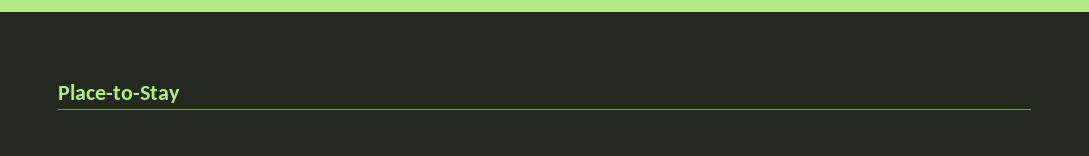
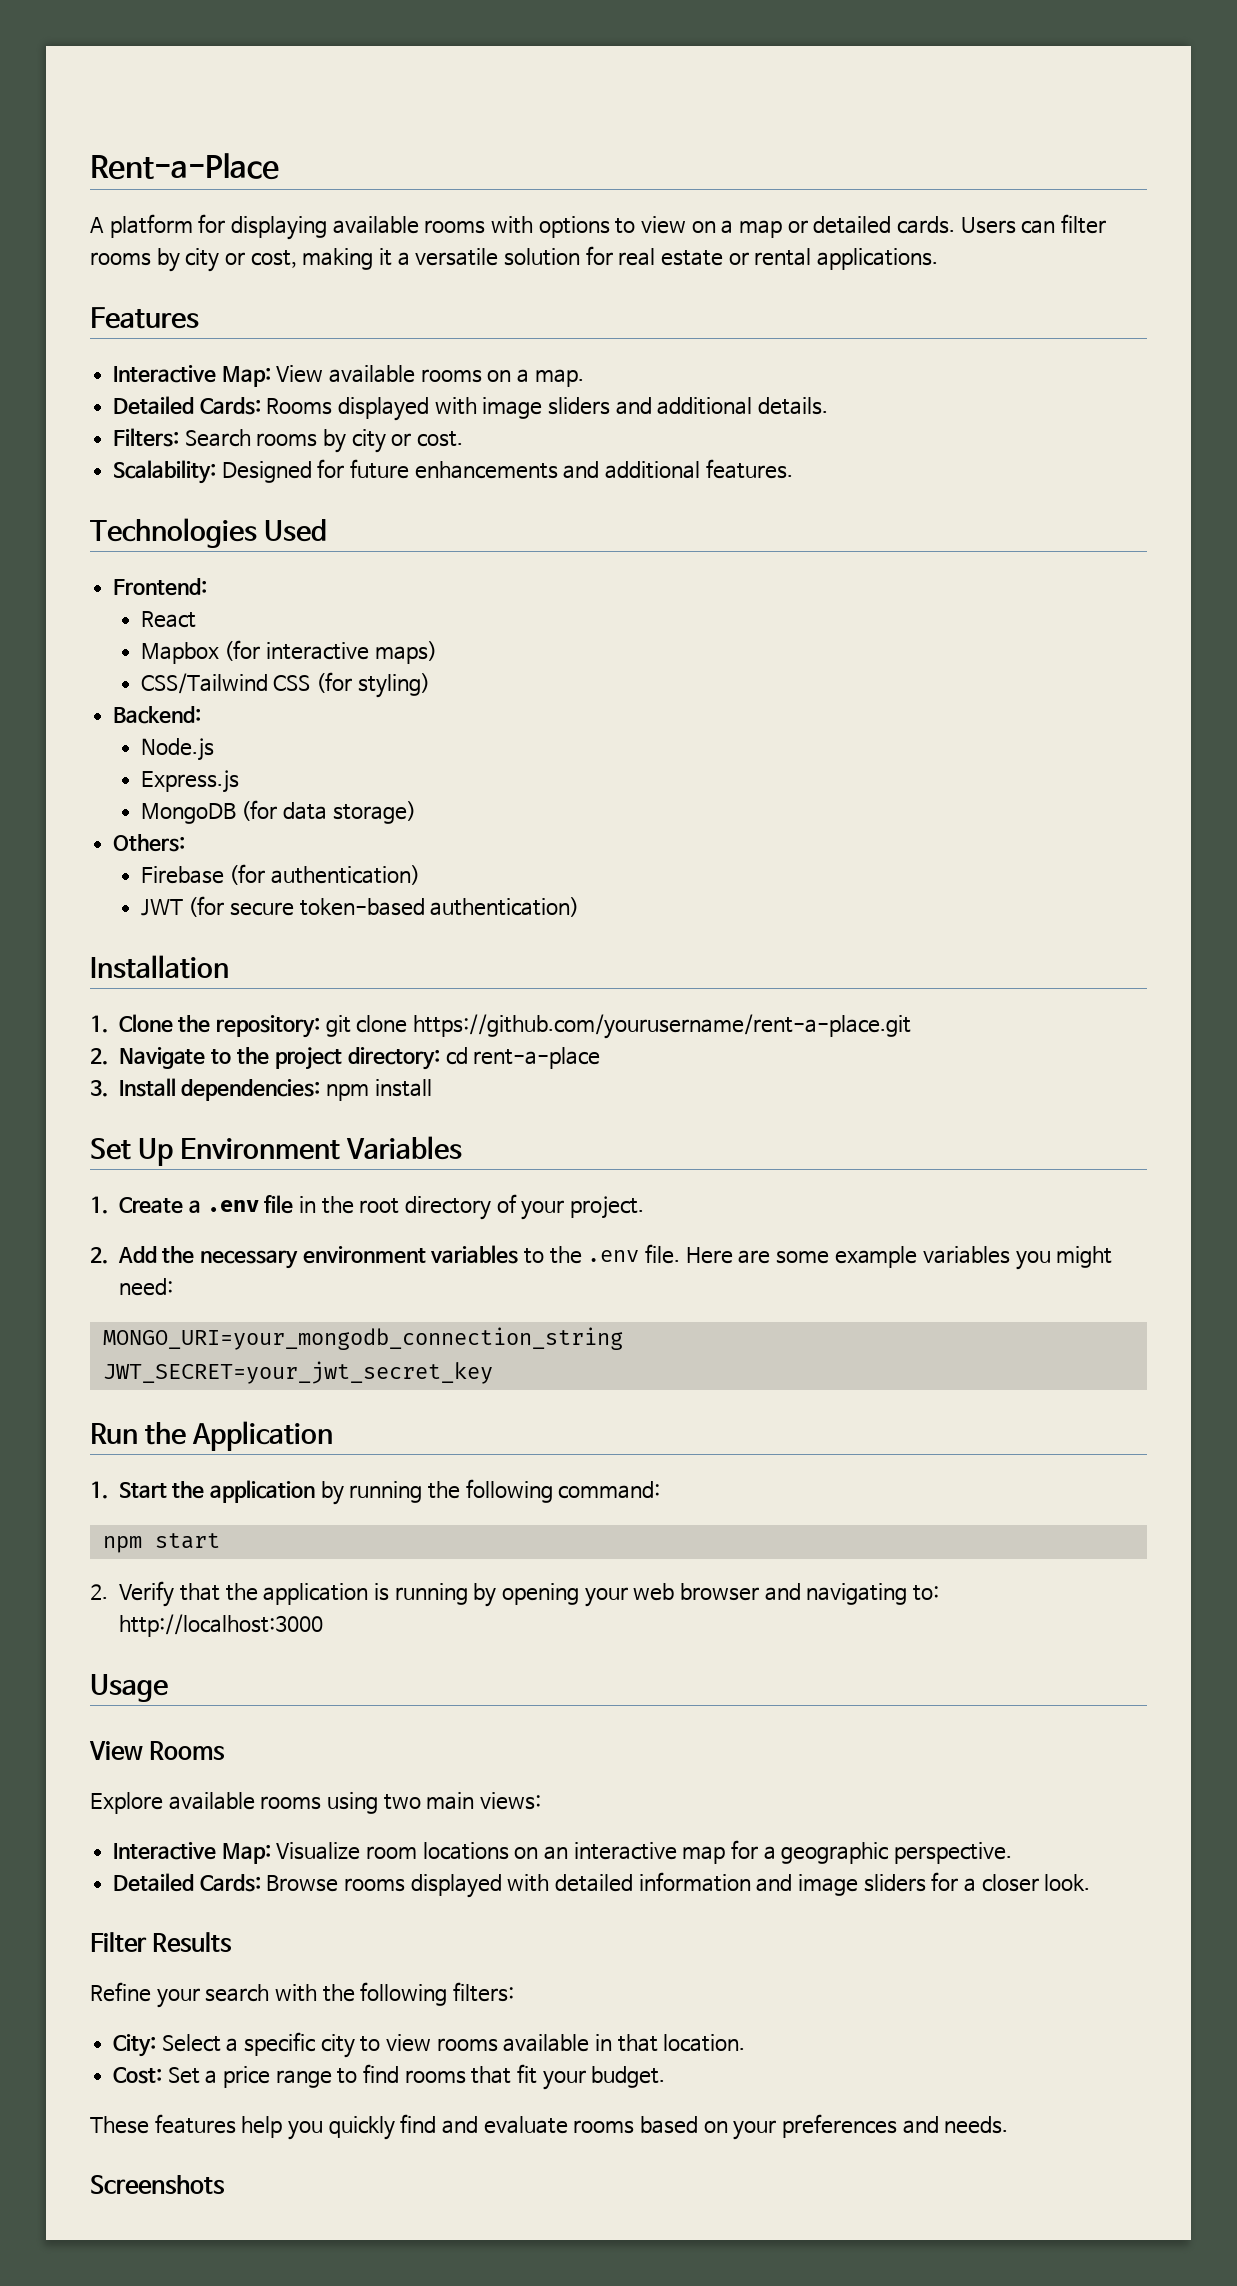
[58,84,180,103] Place-to-Stay -> [90,153,279,180] [90,214,1106,240] [90,246,938,272] [90,307,199,329] [113,365,584,387] [113,396,829,421] [113,428,464,453] [113,459,793,484] [90,518,328,548] [113,578,208,596] [140,611,196,628] [140,640,437,664] [140,672,430,698] [113,706,202,724] [140,738,214,761] [140,770,239,793] [140,800,416,824] [113,834,186,852] [140,864,420,885] [140,896,580,917] [90,955,229,979] [90,1014,911,1039] [90,1047,601,1070] [90,1078,432,1101] [90,1136,463,1166] [90,1194,645,1220] [90,1244,1113,1270] [118,1278,173,1296] [102,1327,623,1350] [102,1361,493,1384] [90,1421,334,1451] [90,1479,661,1505] [102,1533,220,1553] [90,1581,940,1607] [118,1614,323,1637] [90,1674,168,1702] [89,1741,226,1761] [90,1792,541,1814] [113,1840,1013,1864] [113,1872,1091,1898] [90,1932,233,1953] [90,1982,515,2008] [113,2032,746,2058] [113,2064,666,2090] [90,2114,1009,2140] [90,2175,225,2195] Rent-a-Place // A platform for displaying available rooms with options to view on a map or detailed cards. Users can filter rooms by city or cost, making it a versatile solution for real estate or rental applications. // Features // Interactive Map: View available rooms on a map. // Detailed Cards: Rooms displayed with image sliders and additional details. // Filters: Search rooms by city or cost. // Scalability: Designed for future enhancements and additional features. // Technologies Used // Frontend: // React // Mapbox (for interactive maps) // CSS/Tailwind CSS (for styling) // Backend: // Node.js // Express.js // MongoDB (for data storage) // Others: // Firebase (for authentication) // JWT (for secure token-based authentication) // Installation // 1. Clone the repository: git clone https://github.com/yourusername/rent-a-place.git // 2. Navigate to the project directory: cd rent-a-place // 3. Install dependencies: npm install // Set Up Environment Variables // 1. Create a .env file in the root directory of your project. // 2. Add the necessary environment variables to the .env file. Here are some example variables you might need: // MONGO_URI=your_mongodb_connection_string // JWT_SECRET=your_jwt_secret_key // Run the Application // 1. Start the application by running the following command: // npm start // 2. Verify that the application is running by opening your web browser and navigating to: http://localhost:3000 // Usage // View Rooms // Explore available rooms using two main views: // Interactive Map: Visualize room locations on an interactive map for a geographic perspective. // Detailed Cards: Browse rooms displayed with detailed information and image sliders for a closer look. // Filter Results // Refine your search with the following filters: // City: Select a specific city to view rooms available in that location. // Cost: Set a price range to find rooms that fit your budget. // These features help you quickly find and evaluate rooms based on your preferences and needs. // Screenshots

